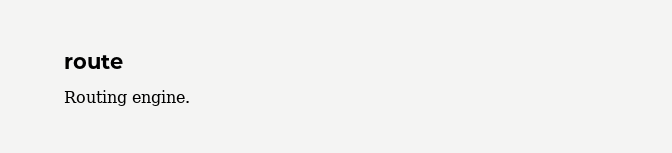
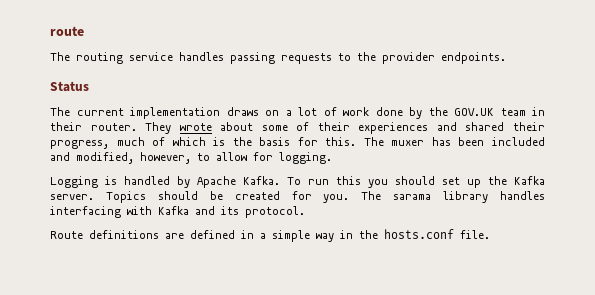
[64,90,190,106] Routing engine. -> [50,52,506,64] [50,81,89,92] [50,107,545,119] [50,122,545,134] [50,137,545,149] [50,152,332,164] [50,176,545,188] [50,191,545,203] [50,206,305,218] [50,229,490,242] The routing service handles passing requests to the provider endpoints. // Status // The current implementation draws on a lot of work done by the GOV.UK team in their router. They wrote about some of their experiences and shared their progress, much of which is the basis for this. The muxer has been included and modified, however, to allow for logging. // Logging is handled by Apache Kafka. To run this you should set up the Kafka server. Topics should be created for you. The sarama library handles interfacing with Kafka and its protocol. // Route definitions are defined in a simple way in the hosts.conf file.

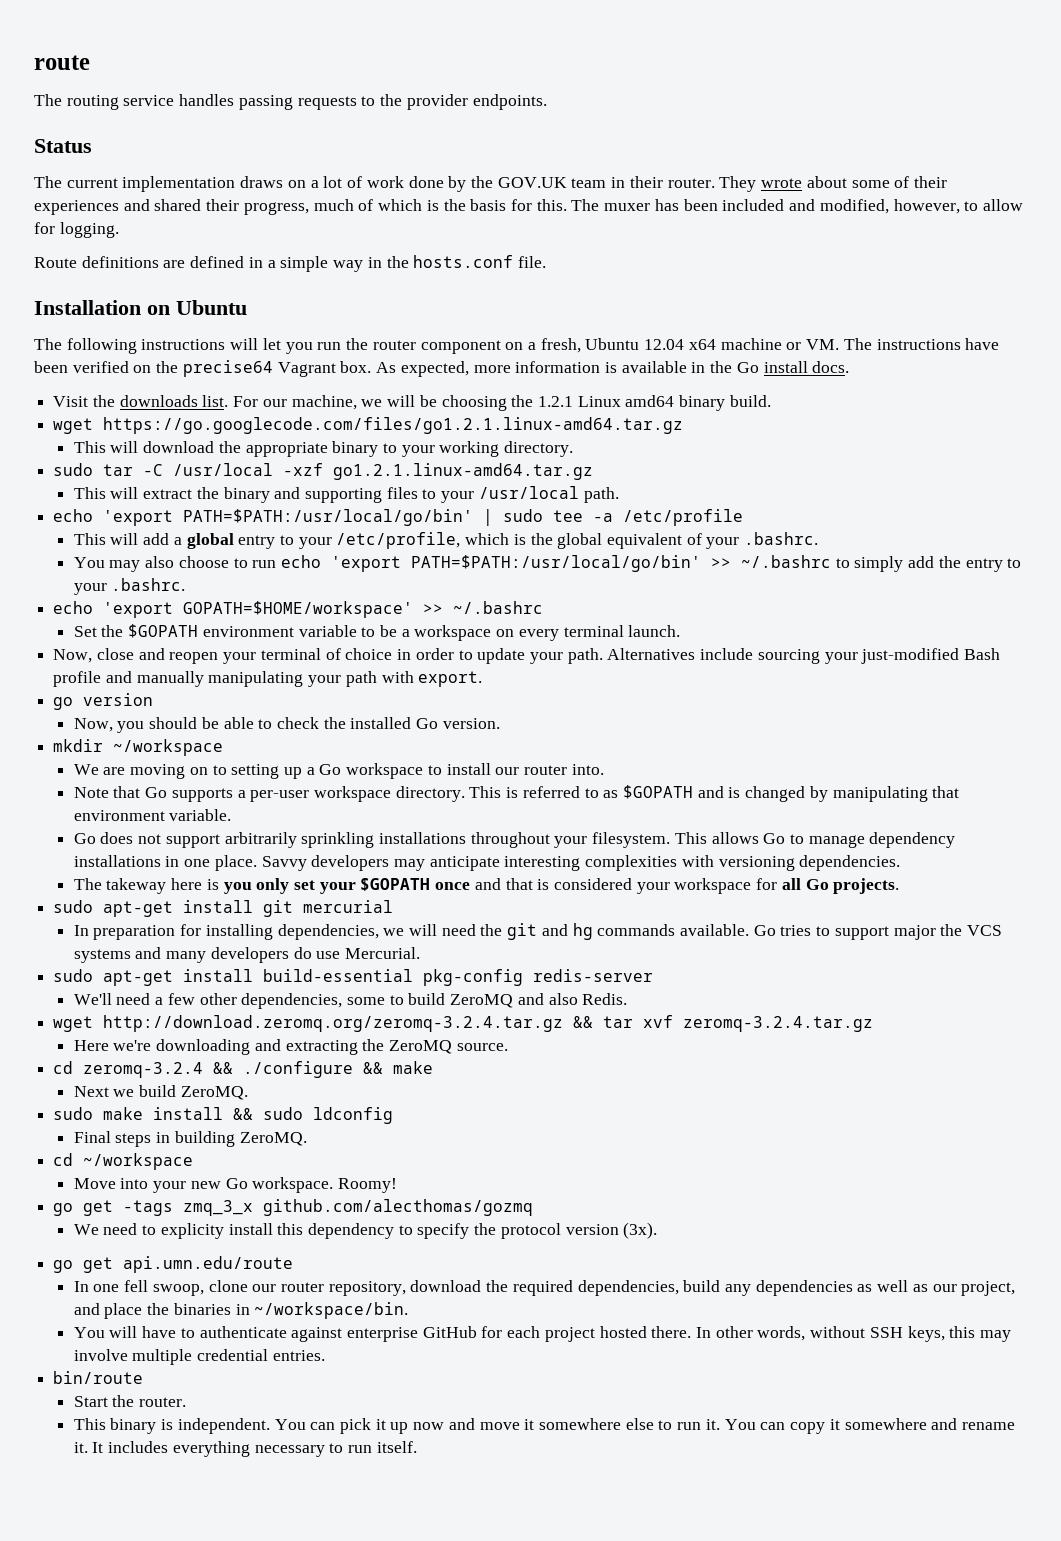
[50,176,545,188] [50,191,545,203] [50,206,305,218] // Logging is handled by Apache Kafka. To run this you should set up the Kafka server. Topics should be created for you. The sarama library handles interfacing with Kafka and its protocol. -> (119, 230) none
(490, 234) none -> [34,300,247,315] [34,338,1000,354] [34,360,850,377] [53,395,771,411] [53,417,684,434] [73,441,574,457] [53,463,594,480] [73,486,619,503] [53,509,744,526] [73,532,819,549] [73,555,1022,572] [73,578,186,595] [53,601,544,618] [73,624,681,641] [53,648,1001,664] [53,671,483,687] [53,693,154,710] [73,717,500,733] [53,739,224,756] [73,763,604,779] [73,785,960,802] [73,809,232,821] [73,832,956,848] [73,855,901,871] [73,878,900,894] [53,900,394,917] [73,923,1003,940] [73,947,420,963] [53,969,654,986] [73,993,628,1009] [53,1015,874,1032] [73,1039,508,1055] [53,1061,434,1078] [73,1085,248,1100] [53,1107,394,1124] [73,1131,307,1147] [53,1153,194,1170] [73,1177,397,1193] [53,1199,534,1216] [73,1222,658,1239] [53,1256,294,1273] [73,1280,1016,1296] [73,1302,409,1319] [73,1326,1012,1342] [73,1349,325,1365] [53,1371,144,1384] [73,1395,187,1407] [73,1418,1016,1434] [73,1441,417,1457] // Installation on Ubuntu // The following instructions will let you run the router component on a fresh, Ubuntu 12.04 x64 machine or VM. The instructions have been verified on the precise64 Vagrant box. As expected, more information is available in the Go install docs. // Visit the downloads list. For our machine, we will be choosing the 1.2.1 Linux amd64 binary build. // wget https://go.googlecode.com/files/go1.2.1.linux-amd64.tar.gz // This will download the appropriate binary to your working directory. // sudo tar -C /usr/local -xzf go1.2.1.linux-amd64.tar.gz // This will extract the binary and supporting files to your /usr/local path. // echo 'export PATH=$PATH:/usr/local/go/bin' | sudo tee -a /etc/profile // This will add a global entry to your /etc/profile, which is the global equivalent of your .bashrc. // You may also choose to run echo 'export PATH=$PATH:/usr/local/go/bin' >> ~/.bashrc to simply add the entry to your .bashrc. // echo 'export GOPATH=$HOME/workspace' >> ~/.bashrc // Set the $GOPATH environment variable to be a workspace on every terminal launch. // Now, close and reopen your terminal of choice in order to update your path. Alternatives include sourcing your just-modified Bash profile and manually manipulating your path with export. // go version // Now, you should be able to check the installed Go version. // mkdir ~/workspace // We are moving on to setting up a Go workspace to install our router into. // Note that Go supports a per-user workspace directory. This is referred to as $GOPATH and is changed by manipulating that environment variable. // Go does not support arbitrarily sprinkling installations throughout your filesystem. This allows Go to manage dependency installations in one place. Savvy developers may anticipate interesting complexities with versioning dependencies. // The takeway here is you only set your $GOPATH once and that is considered your workspace for all Go projects. // sudo apt-get install git mercurial // In preparation for installing dependencies, we will need the git and hg commands available. Go tries to support major the VCS systems and many developers do use Mercurial. // sudo apt-get install build-essential pkg-config redis-server // We'll need a few other dependencies, some to build ZeroMQ and also Redis. // wget http://download.zeromq.org/zeromq-3.2.4.tar.gz && tar xvf zeromq-3.2.4.tar.gz // Here we're downloading and extracting the ZeroMQ source. // cd zeromq-3.2.4 && ./configure && make // Next we build ZeroMQ. // sudo make install && sudo ldconfig // Final steps in building ZeroMQ. // cd ~/workspace // Move into your new Go workspace. Roomy! // go get -tags zmq_3_x github.com/alecthomas/gozmq // We need to explicity install this dependency to specify the protocol version (3x). // go get api.umn.edu/route // In one fell swoop, clone our router repository, download the required dependencies, build any dependencies as well as our project, and place the binaries in ~/workspace/bin. // You will have to authenticate against enterprise GitHub for each project hosted there. In other words, without SSH keys, this may involve multiple credential entries. // bin/route // Start the router. // This binary is independent. You can pick it up now and move it somewhere else to run it. You can copy it somewhere and rename it. It includes everything necessary to run itself.

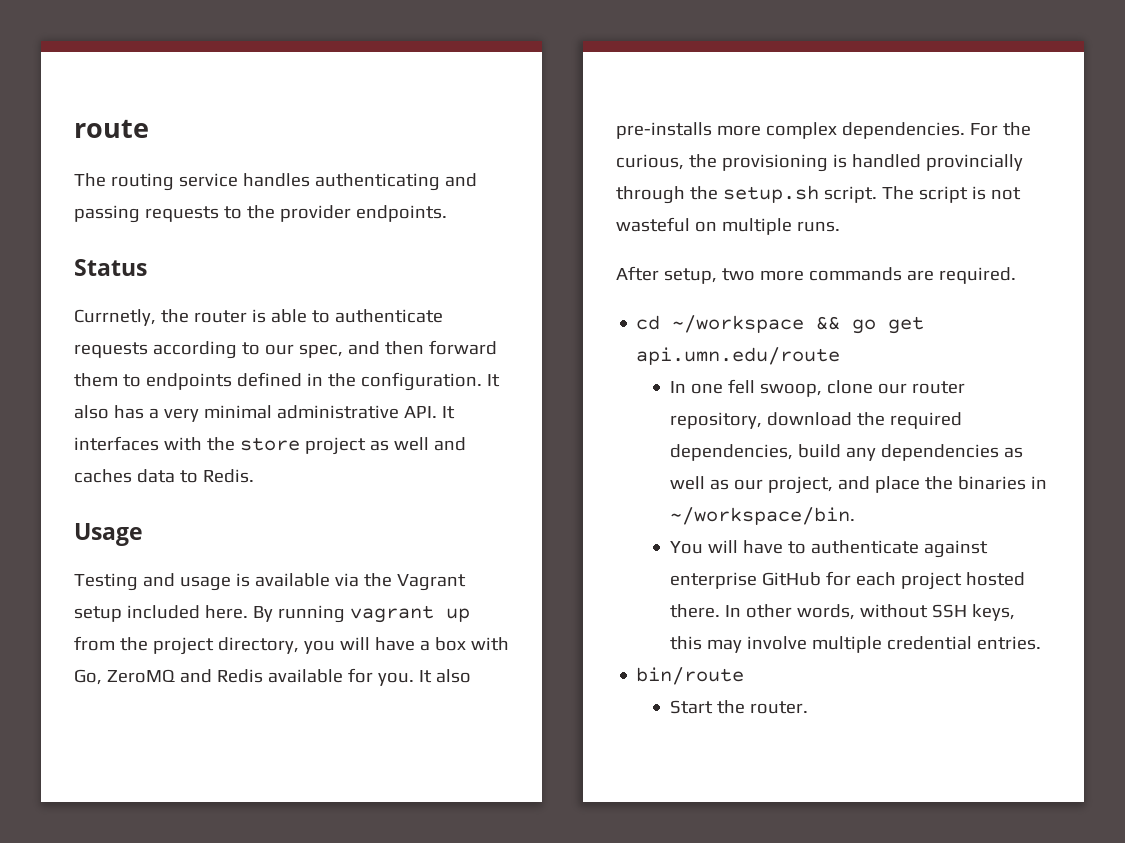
(235, 100) none -> [314,173,477,191] authenticating and
[34,176,947,192] [34,199,1023,215] [34,222,119,238] [34,255,546,272] [34,300,247,315] [34,338,1000,354] [34,360,850,377] [53,395,771,411] [53,417,684,434] [73,441,574,457] [53,463,594,480] [73,486,619,503] [53,509,744,526] [73,532,819,549] [73,555,1022,572] [73,578,186,595] [53,601,544,618] [73,624,681,641] [53,648,1001,664] [53,671,483,687] [53,693,154,710] [73,717,500,733] [53,739,224,756] [73,763,604,779] [73,785,960,802] [73,809,232,821] [73,832,956,848] [73,855,901,871] [73,878,900,894] [53,900,394,917] [73,923,1003,940] [73,947,420,963] [53,969,654,986] [73,993,628,1009] [53,1015,874,1032] [73,1039,508,1055] [53,1061,434,1078] [73,1085,248,1100] [53,1107,394,1124] [73,1131,307,1147] [53,1153,194,1170] [73,1177,397,1193] [53,1199,534,1216] [73,1222,658,1239] The current implementation draws on a lot of work done by the GOV.UK team in their router. They wrote about some of their experiences and shared their progress, much of which is the basis for this. The muxer has been included and modified, however, to allow for logging. // Route definitions are defined in a simple way in the hosts.conf file. // Installation on Ubuntu // The following instructions will let you run the router component on a fresh, Ubuntu 12.04 x64 machine or VM. The instructions have been verified on the precise64 Vagrant box. As expected, more information is available in the Go install docs. // Visit the downloads list. For our machine, we will be choosing the 1.2.1 Linux amd64 binary build. // wget https://go.googlecode.com/files/go1.2.1.linux-amd64.tar.gz // This will download the appropriate binary to your working directory. // sudo tar -C /usr/local -xzf go1.2.1.linux-amd64.tar.gz // This will extract the binary and supporting files to your /usr/local path. // echo 'export PATH=$PATH:/usr/local/go/bin' | sudo tee -a /etc/profile // This will add a global entry to your /etc/profile, which is the global equivalent of your .bashrc. // You may also choose to run echo 'export PATH=$PATH:/usr/local/go/bin' >> ~/.bashrc to simply add the entry to your .bashrc. // echo 'export GOPATH=$HOME/workspace' >> ~/.bashrc // Set the $GOPATH environment variable to be a workspace on every terminal launch. // Now, close and reopen your terminal of choice in order to update your path. Alternatives include sourcing your just-modified Bash profile and manually manipulating your path with export. // go version // Now, you should be able to check the installed Go version. // mkdir ~/workspace // We are moving on to setting up a Go workspace to install our router into. // Note that Go supports a per-user workspace directory. This is referred to as $GOPATH and is changed by manipulating that environment variable. // Go does not support arbitrarily sprinkling installations throughout your filesystem. This allows Go to manage dependency installations in one place. Savvy developers may anticipate interesting complexities with versioning dependencies. // The takeway here is you only set your $GOPATH once and that is considered your workspace for all Go projects. // sudo apt-get install git mercurial // In preparation for installing dependencies, we will need the git and hg commands available. Go tries to support major the VCS systems and many developers do use Mercurial. // sudo apt-get install build-essential pkg-config redis-server // We'll need a few other dependencies, some to build ZeroMQ and also Redis. // wget http://download.zeromq.org/zeromq-3.2.4.tar.gz && tar xvf zeromq-3.2.4.tar.gz // Here we're downloading and extracting the ZeroMQ source. // cd zeromq-3.2.4 && ./configure && make // Next we build ZeroMQ. // sudo make install && sudo ldconfig // Final steps in building ZeroMQ. // cd ~/workspace // Move into your new Go workspace. Roomy! // go get -tags zmq_3_x github.com/alecthomas/gozmq // We need to explicity install this dependency to specify the protocol version (3x). // -> [74,309,443,326] [74,340,497,359] [74,372,500,391] [74,405,455,422] [74,436,466,455] [74,469,254,483] [74,523,143,546] [74,573,466,591] [74,605,470,623] [74,636,509,655] [74,668,471,686] [616,122,1031,139] [616,154,1023,172] [616,185,1021,204] [616,217,840,235] [616,266,1016,284] [636,315,841,333] Currnetly, the router is able to authenticate requests according to our spec, and then forward them to endpoints defined in the configuration. It also has a very minimal administrative API. It interfaces with the store project as well and caches data to Redis. // Usage // Testing and usage is available via the Vagrant setup included here. By running vagrant up from the project directory, you will have a box with Go, ZeroMQ and Redis available for you. It also pre-installs more complex dependencies. For the curious, the provisioning is handled provincially through the setup.sh script. The script is not wasteful on multiple runs. // After setup, two more commands are required. // cd ~/workspace &&
[73,1418,1016,1434] [73,1441,417,1457] // This binary is independent. You can pick it up now and move it somewhere else to run it. You can copy it somewhere and rename it. It includes everything necessary to run itself. -> (808, 707) none

